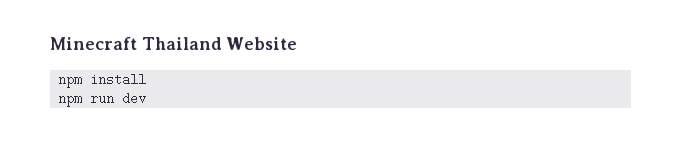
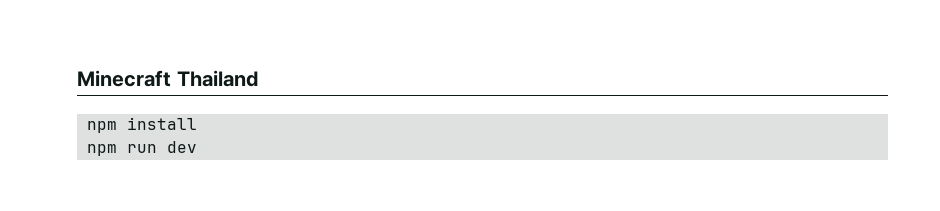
[226,37,298,50] Website -> (259, 78) none

